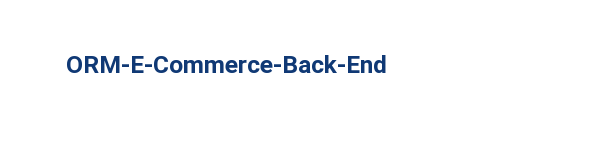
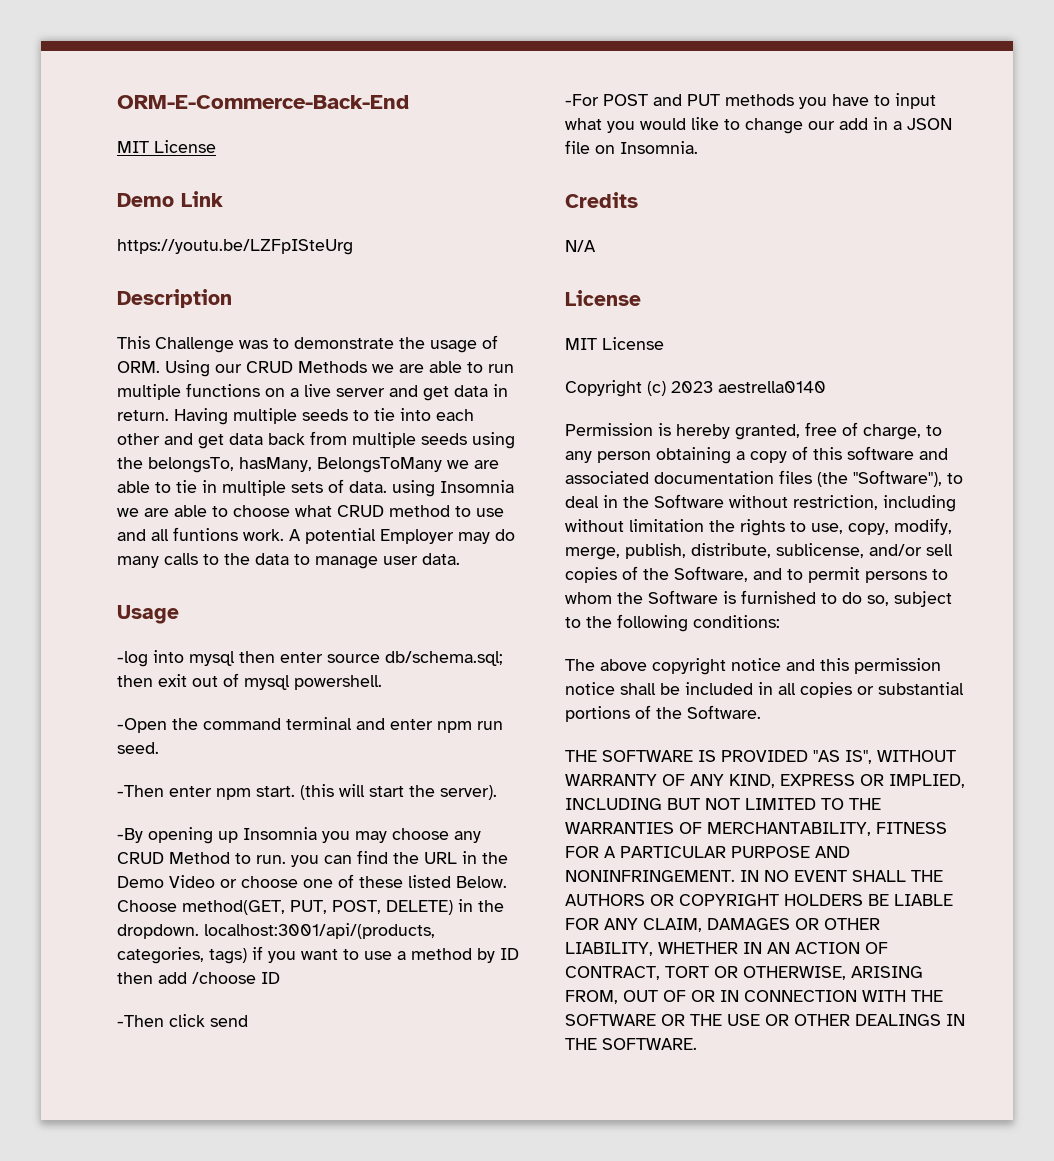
(387, 64) none -> [117,140,216,153] [117,191,223,207] [117,239,353,255] [117,289,232,308] [117,335,498,353] [117,360,514,377] [117,383,508,401] [117,408,474,425] [117,431,515,449] [117,457,499,473] [117,479,514,497] [117,505,504,517] [117,527,515,544] [117,553,460,569] [117,605,179,624] [117,650,503,667] [117,673,382,690] [117,717,503,733] [117,742,159,754] [117,784,497,800] [117,827,481,844] [117,850,508,867] [117,874,507,888] [117,899,504,915] [117,923,435,939] [117,946,519,964] [117,972,280,984] [117,1014,248,1027] [565,93,936,109] [565,117,952,134] [565,140,698,154] [565,192,638,208] [565,240,596,252] [565,290,641,306] [565,337,664,350] [565,380,826,397] [565,422,942,440] [565,446,948,464] [565,470,963,487] [565,494,956,512] [565,518,952,536] [565,543,953,560] [565,566,948,583] [565,590,952,607] [565,614,780,632] [565,658,941,675] [565,682,964,698] [565,705,761,722] [565,750,956,764] [565,774,965,788] [565,798,881,810] [565,822,947,836] [565,846,850,858] [565,870,943,882] [565,894,953,906] [565,918,880,932] [565,942,888,956] [565,966,923,980] [565,990,943,1004] [565,1014,965,1026] [565,1038,697,1050] // MIT License // Demo Link // https://youtu.be/LZFpISteUrg // Description // This Challenge was to demonstrate the usage of ORM. Using our CRUD Methods we are able to run multiple functions on a live server and get data in return. Having multiple seeds to tie into each other and get data back from multiple seeds using the belongsTo, hasMany, BelongsToMany we are able to tie in multiple sets of data. using Insomnia we are able to choose what CRUD method to use and all funtions work. A potential Employer may do many calls to the data to manage user data. // Usage // -log into mysql then enter source db/schema.sql; then exit out of mysql powershell. // -Open the command terminal and enter npm run seed. // -Then enter npm start. (this will start the server). // -By opening up Insomnia you may choose any CRUD Method to run. you can find the URL in the Demo Video or choose one of these listed Below. Choose method(GET, PUT, POST, DELETE) in the dropdown. localhost:3001/api/(products, categories, tags) if you want to use a method by ID then add /choose ID // -Then click send // -For POST and PUT methods you have to input what you would like to change our add in a JSON file on Insomnia. // Credits // N/A // License // MIT License // Copyright (c) 2023 aestrella0140 // Permission is hereby granted, free of charge, to any person obtaining a copy of this software and associated documentation files (the "Software"), to deal in the Software without restriction, including without limitation the rights to use, copy, modify, merge, publish, distribute, sublicense, and/or sell copies of the Software, and to permit persons to whom the Software is furnished to do so, subject to the following conditions: // The above copyright notice and this permission notice shall be included in all copies or substantial portions of the Software. // THE SOFTWARE IS PROVIDED "AS IS", WITHOUT WARRANTY OF ANY KIND, EXPRESS OR IMPLIED, INCLUDING BUT NOT LIMITED TO THE WARRANTIES OF MERCHANTABILITY, FITNESS FOR A PARTICULAR PURPOSE AND NONINFRINGEMENT. IN NO EVENT SHALL THE AUTHORS OR COPYRIGHT HOLDERS BE LIABLE FOR ANY CLAIM, DAMAGES OR OTHER LIABILITY, WHETHER IN AN ACTION OF CONTRACT, TORT OR OTHERWISE, ARISING FROM, OUT OF OR IN CONNECTION WITH THE SOFTWARE OR THE USE OR OTHER DEALINGS IN THE SOFTWARE.

